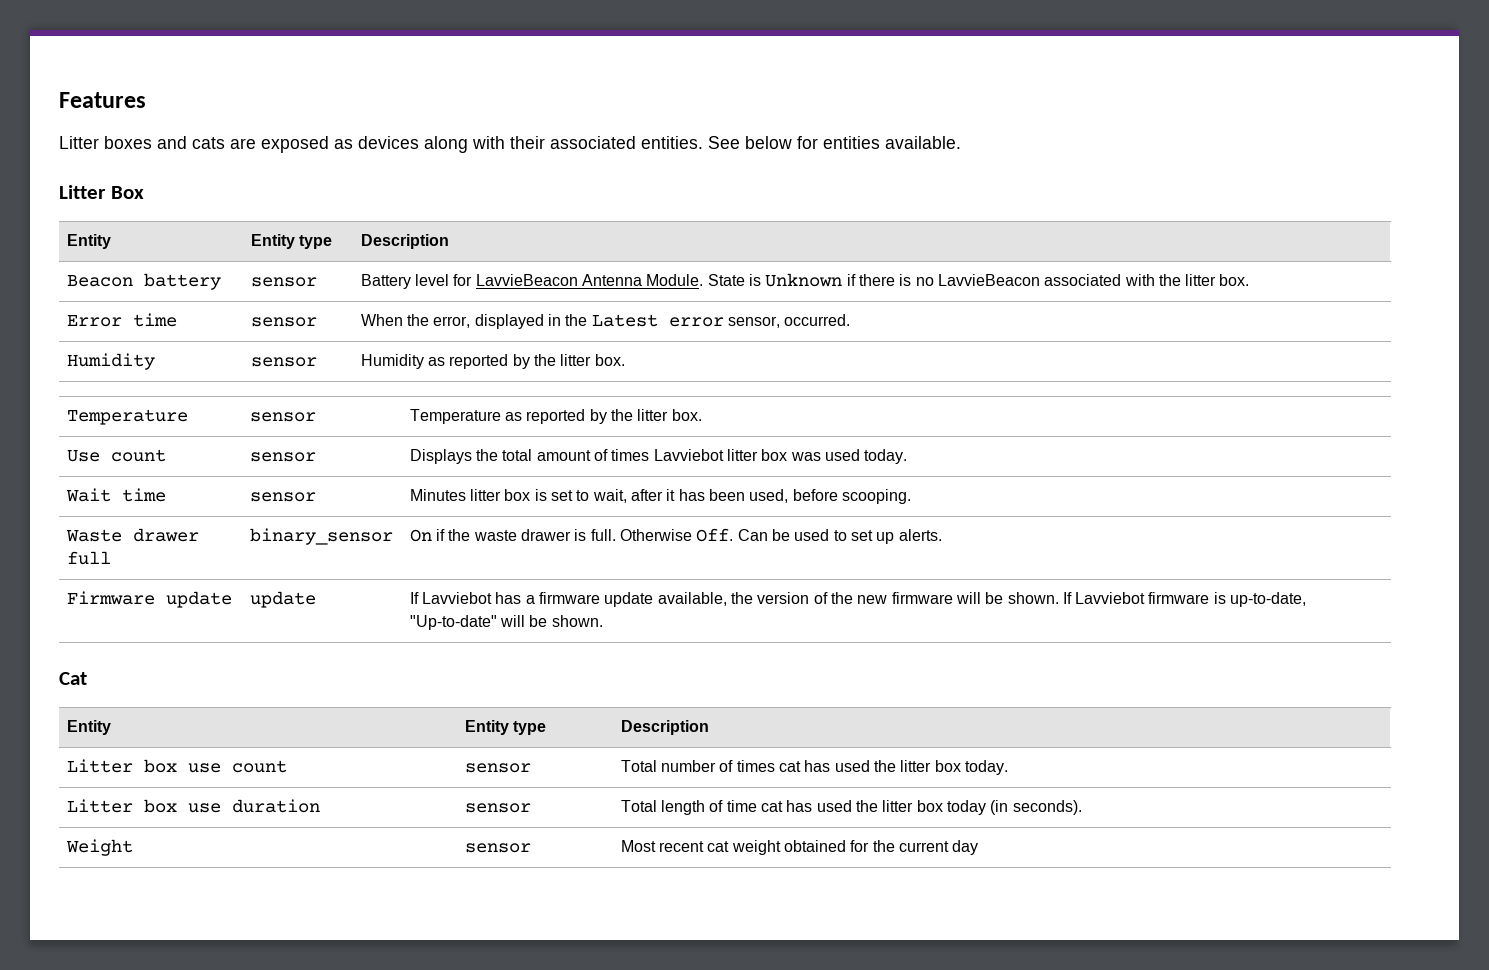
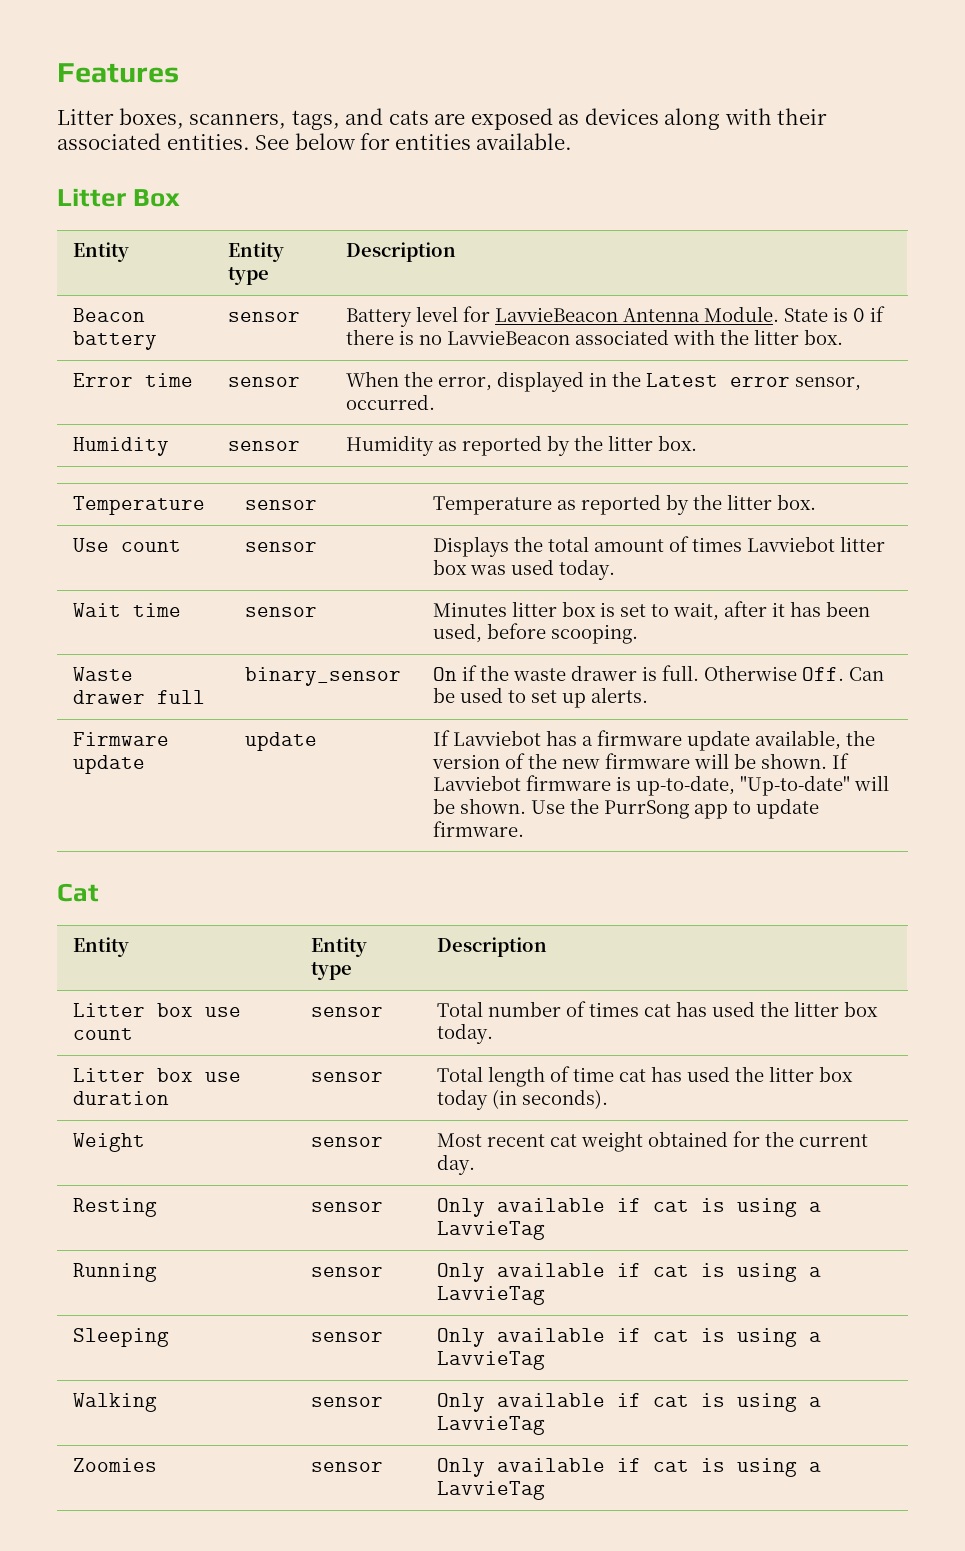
[104,136,152,149] boxes -> [118,108,340,130] boxes, scanners, tags,
[765,273,843,287] Unknown -> [852,308,865,322] 0
(603, 621) none -> [530,798,819,819] [432,821,524,837] Use the PurrSong app to update firmware.
[952,840,979,855] day -> [436,1154,475,1175] [72,1198,157,1217] [310,1202,383,1212] [436,1198,821,1217] [436,1221,545,1240] [72,1263,157,1282] [310,1267,383,1277] [436,1263,821,1282] [436,1286,545,1305] [72,1328,169,1347] [310,1332,383,1342] [436,1328,821,1347] [436,1351,545,1370] [72,1393,157,1412] [310,1397,383,1407] [436,1393,821,1412] [436,1416,545,1435] [72,1458,157,1472] [310,1462,383,1472] [436,1458,821,1477] [436,1481,545,1500] day. // Resting | sensor | Only available if cat is using a LavvieTag // Running | sensor | Only available if cat is using a LavvieTag // Sleeping | sensor | Only available if cat is using a LavvieTag // Walking | sensor | Only available if cat is using a LavvieTag // Zoomies | sensor | Only available if cat is using a LavvieTag

